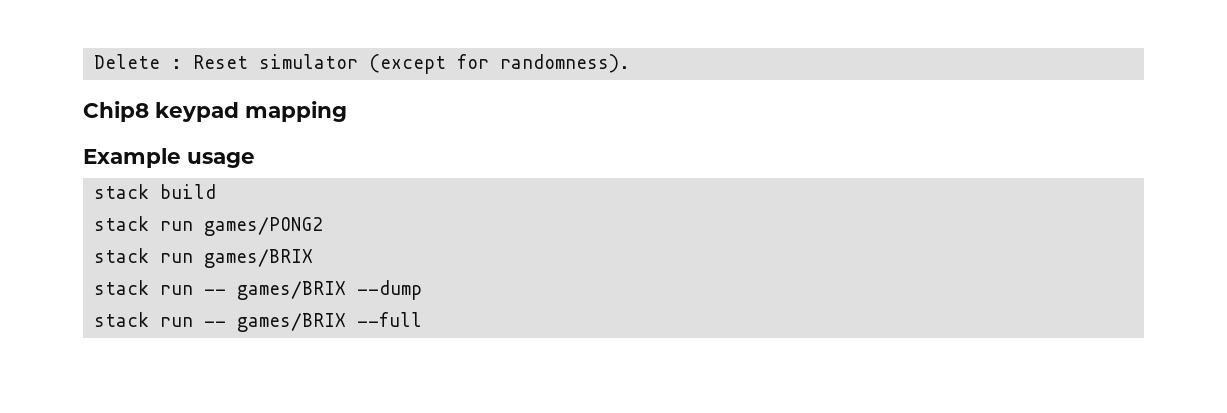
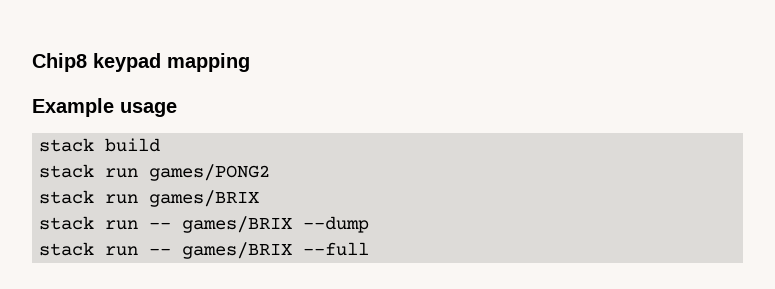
[94,54,631,74] Delete : Reset simulator (except for randomness). // -> (32, 62) none

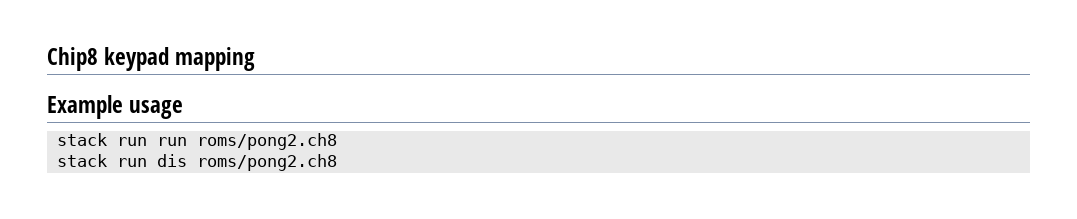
[105,138,161,152] [39,164,271,181] [39,190,260,207] [39,216,370,233] [39,242,370,259] build // stack run games/PONG2 // stack run games/BRIX // stack run -- games/BRIX --dump // stack run -- games/BRIX --full -> [116,133,337,150] [56,154,337,171] run run roms/pong2.ch8 // stack run dis roms/pong2.ch8

